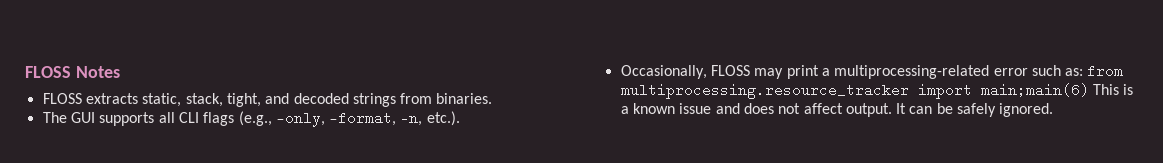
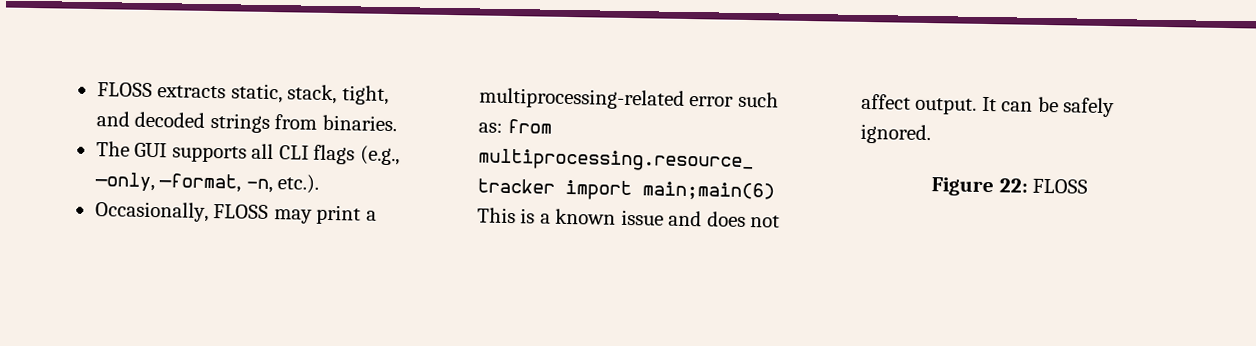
[25,66,120,78] [42,93,82,104] FLOSS Notes // FLOSS -> [96,82,153,98] FLOSS
(1054, 110) none -> [930,177,1089,197] // Figure 22: FLOSS

